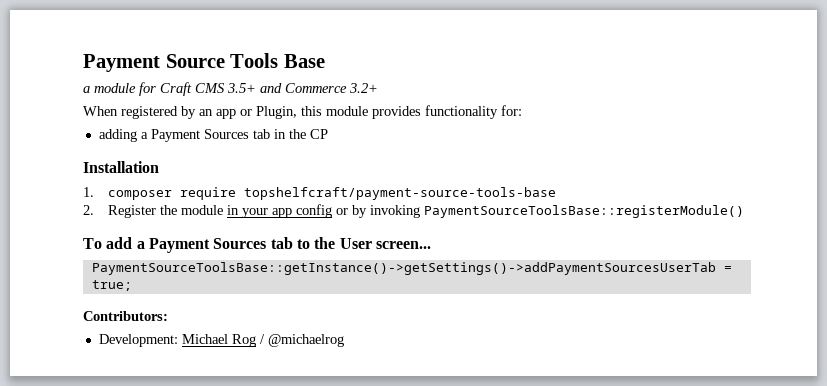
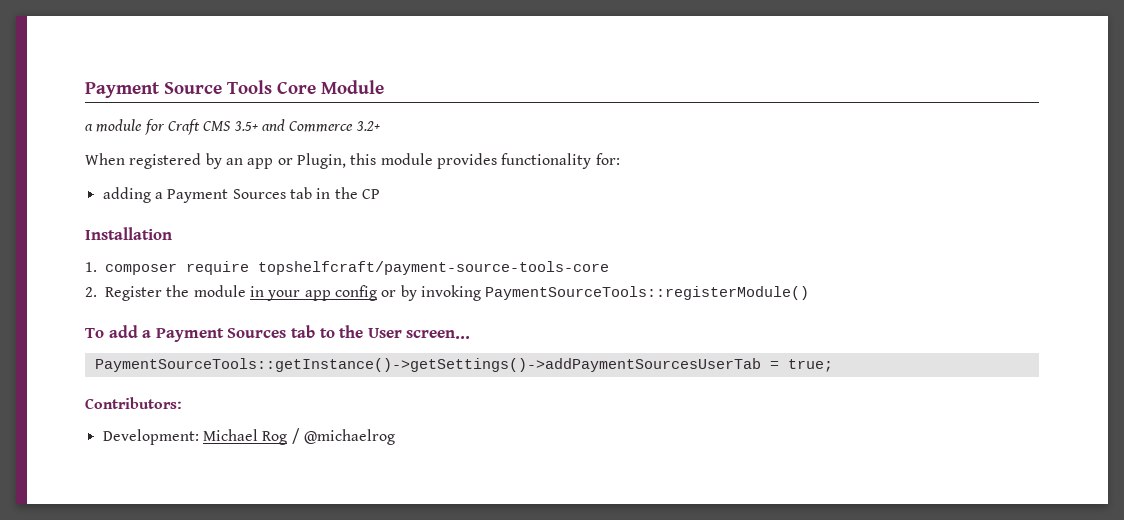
[283,54,325,68] Base -> [277,80,384,94] Core Module
[243,187,556,200] topshelfcraft/payment-source-tools-base -> [258,261,609,275] topshelfcraft/payment-source-tools-core
[423,205,744,218] PaymentSourceToolsBase::registerModule() -> [485,286,810,300] PaymentSourceTools::registerModule()
[91,262,716,275] PaymentSourceToolsBase::getInstance()->getSettings()->addPaymentSourcesUserTab -> [94,358,761,372] PaymentSourceTools::getInstance()->getSettings()->addPaymentSourcesUserTab

